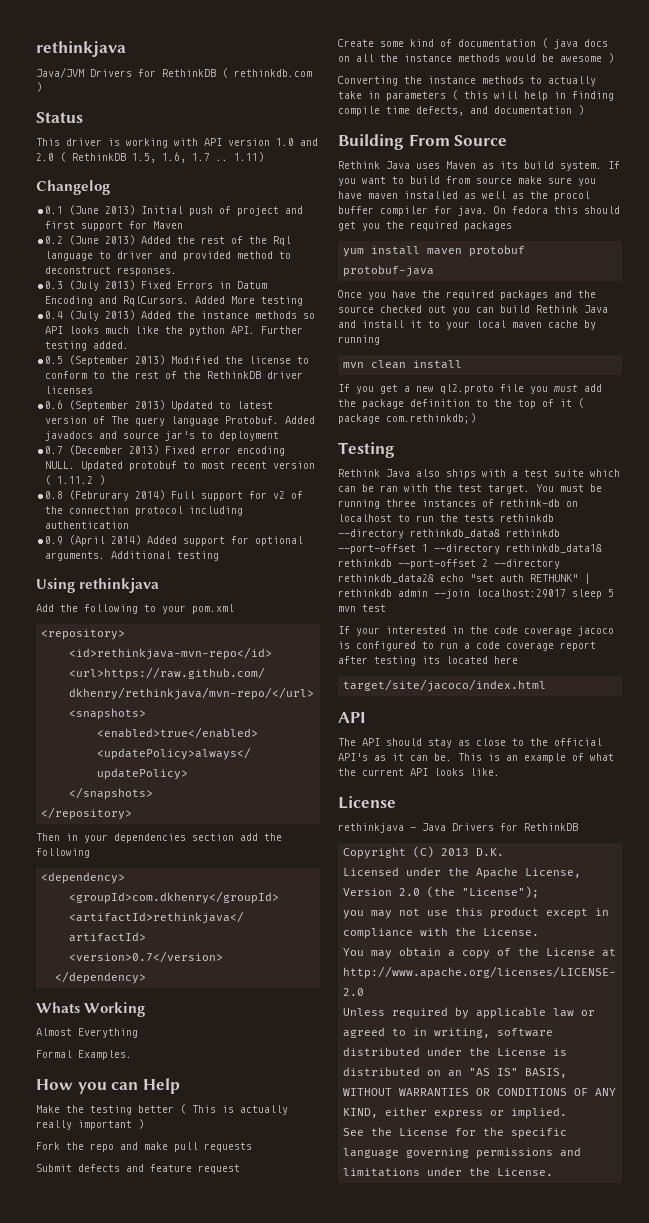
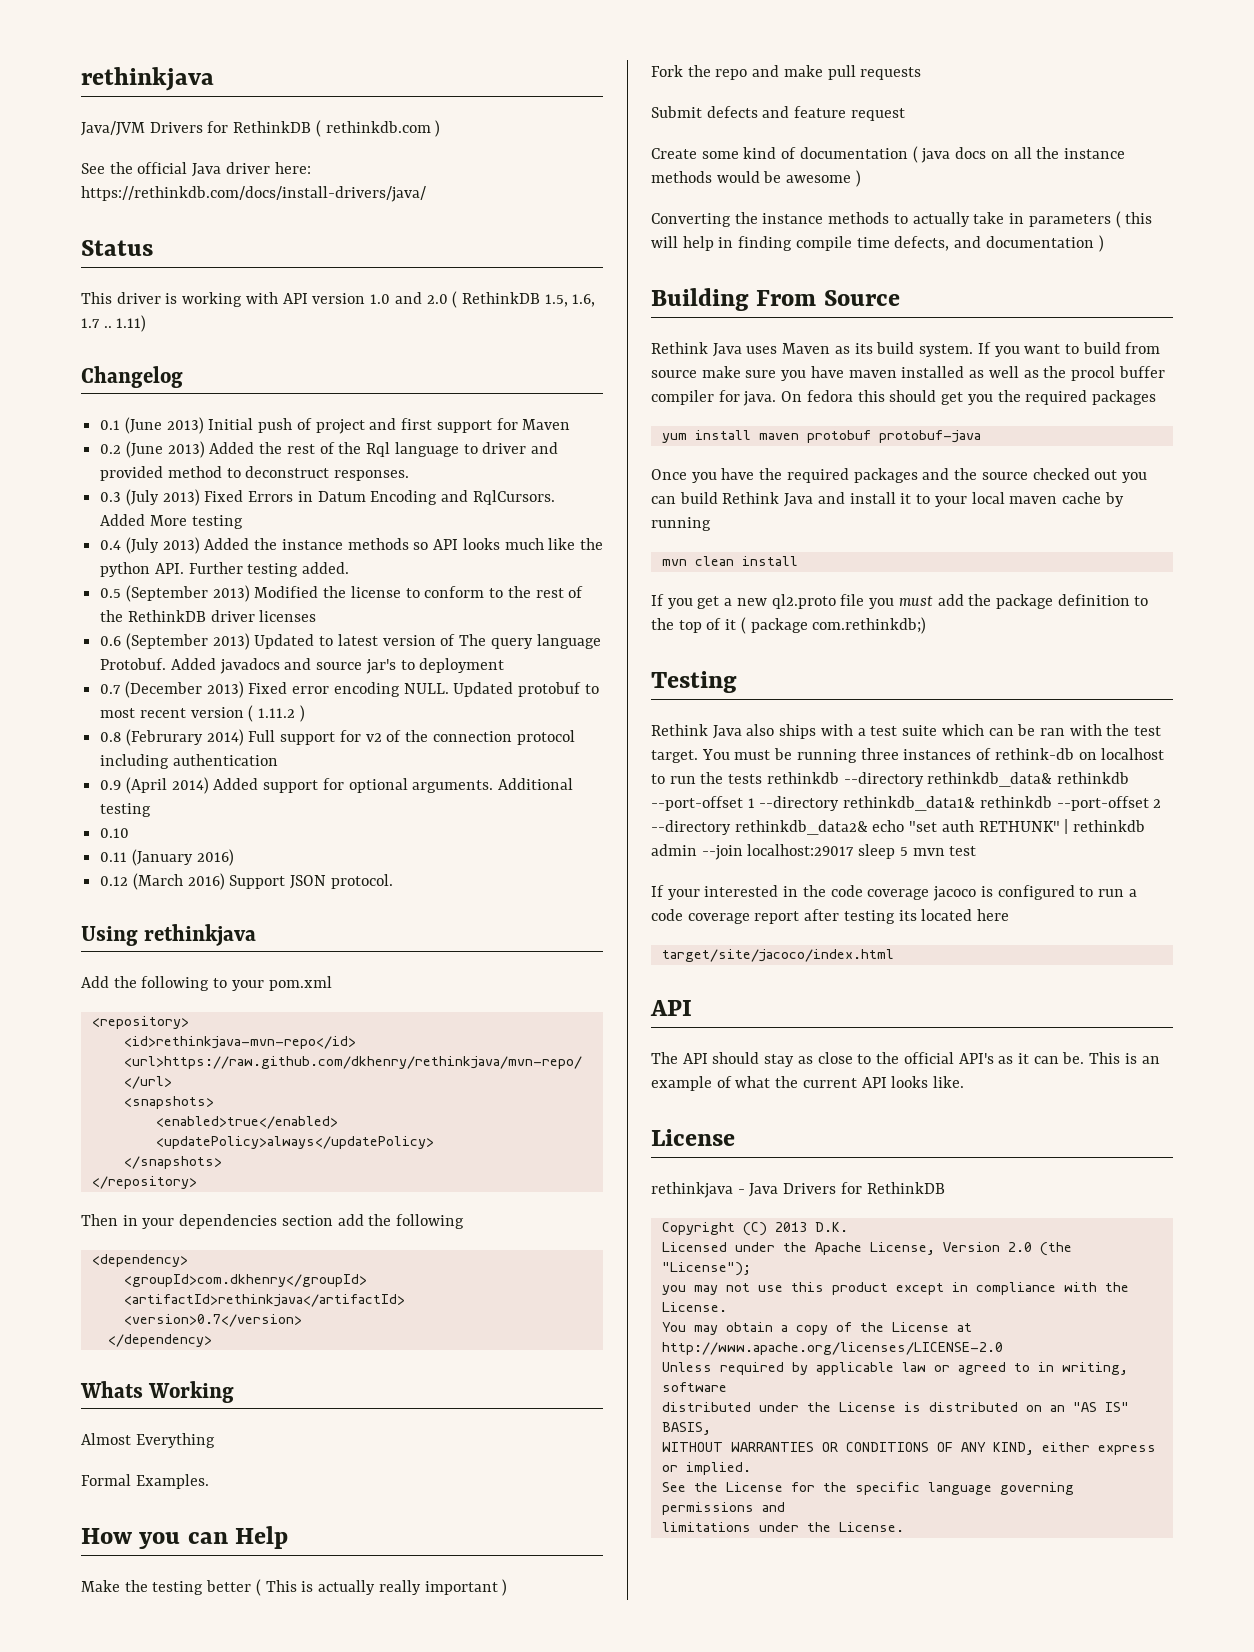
(42, 87) none -> [81,162,311,177] [81,186,426,202] // See the official Java driver here: https://rethinkdb.com/docs/install-drivers/java/
(220, 556) none -> [100,828,130,838] [100,849,234,866] [100,873,393,890] // 0.10 // 0.11 (January 2016) // 0.12 (March 2016) Support JSON protocol.

